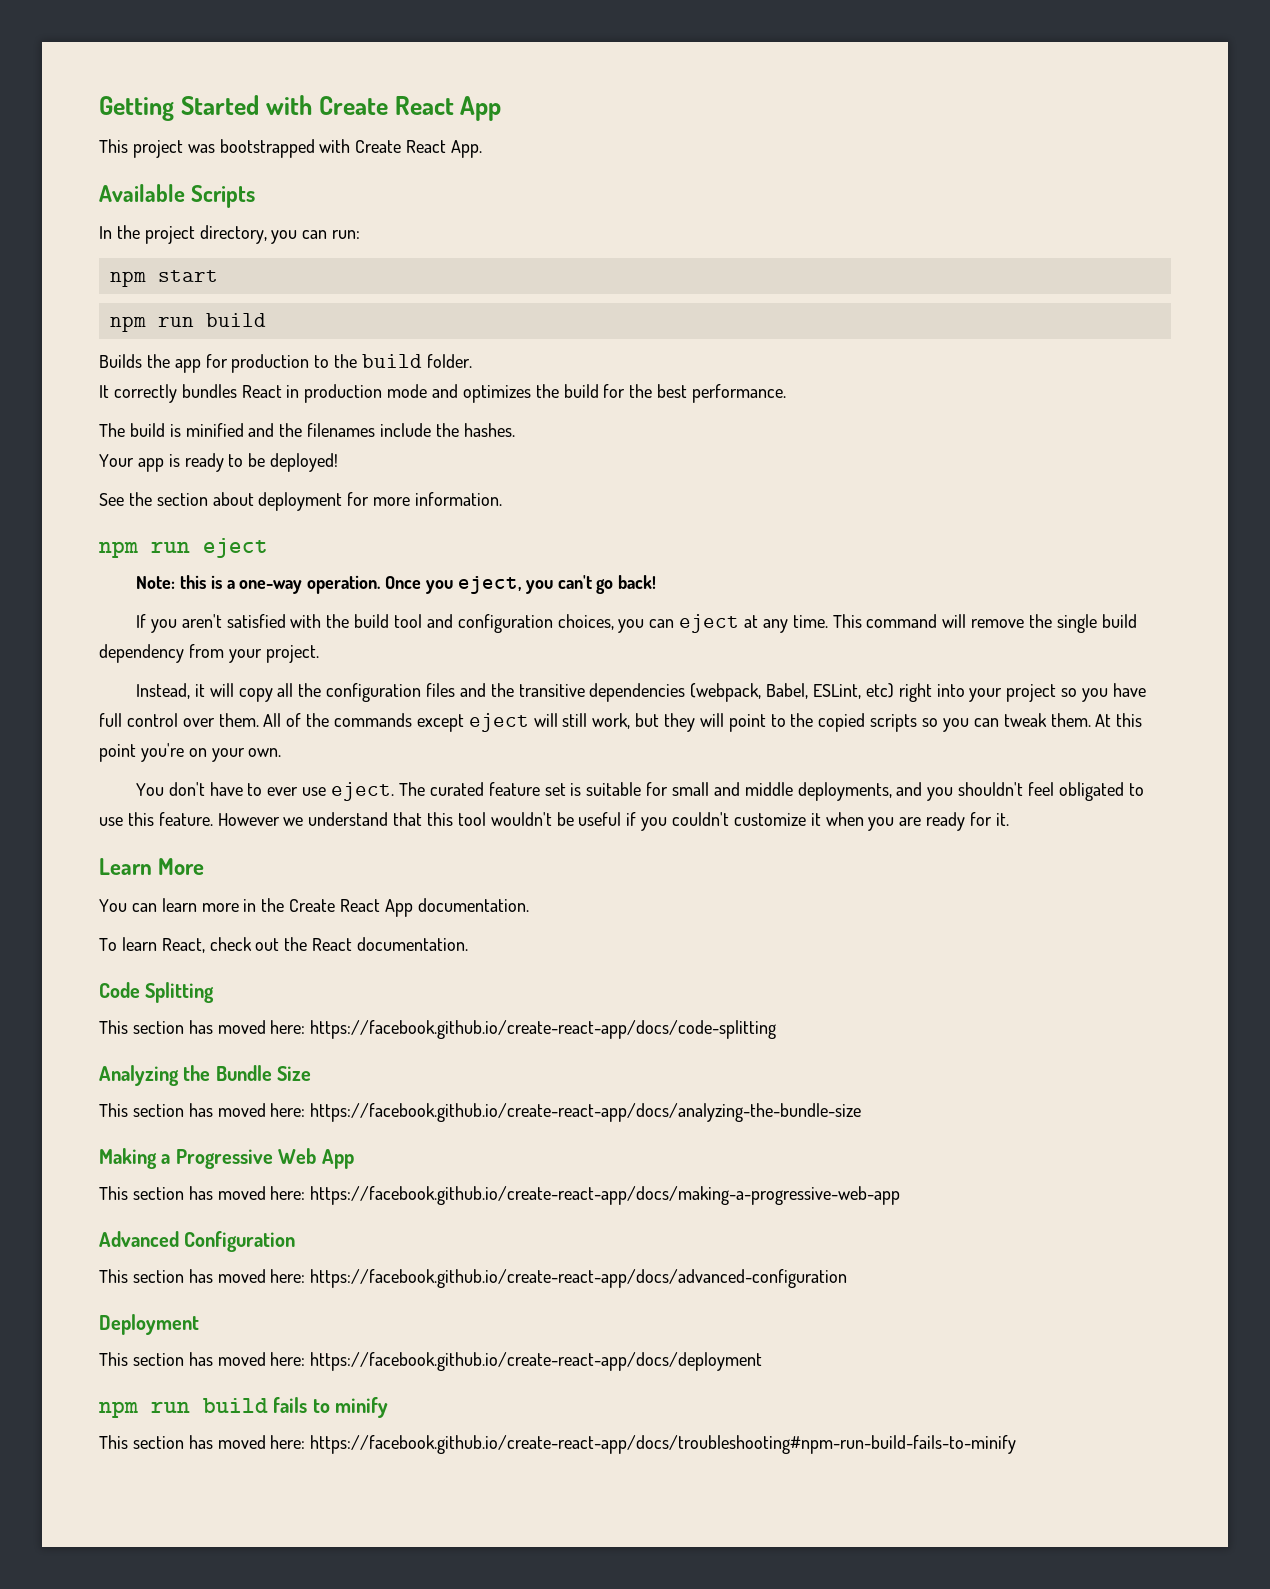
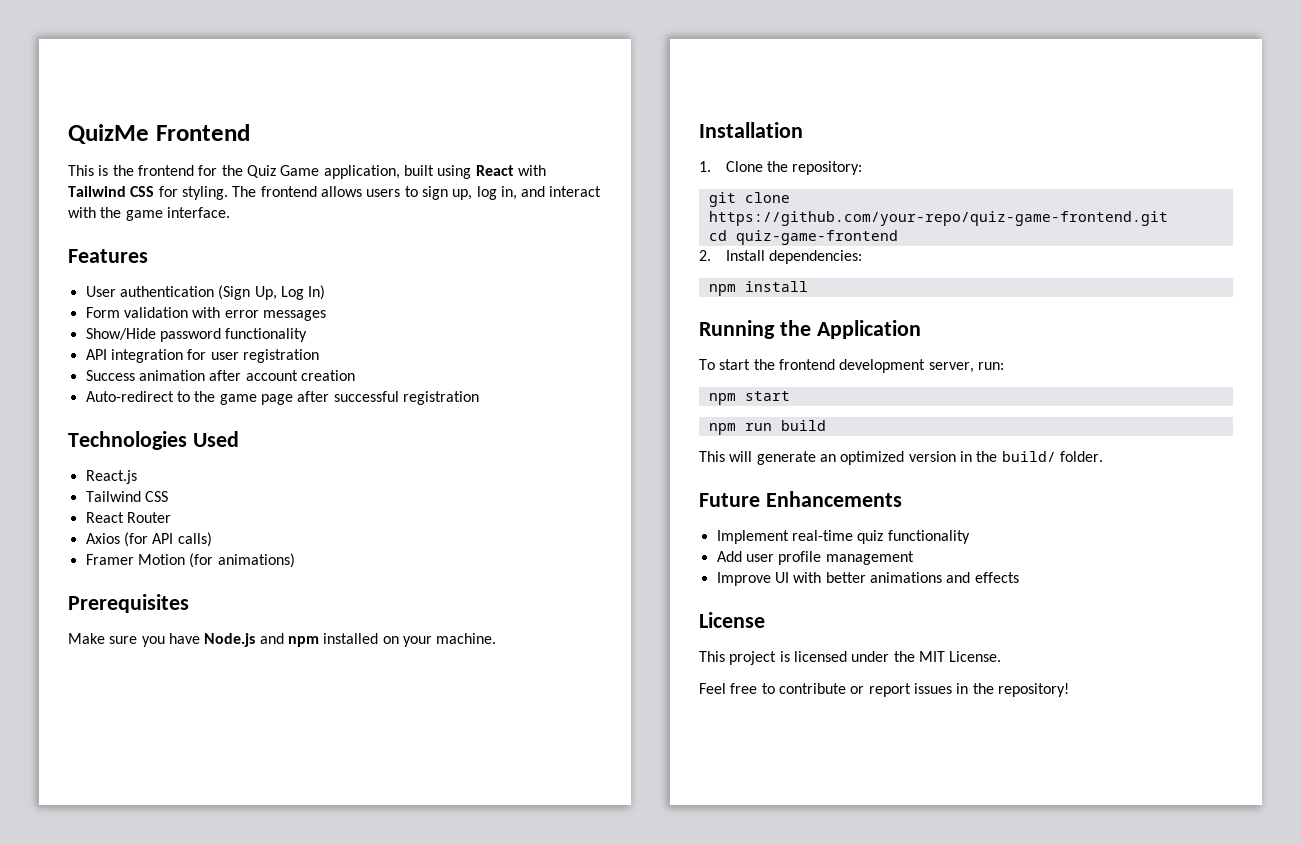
[99,95,502,121] [99,139,483,158] [99,184,256,208] [99,225,328,244] Getting Started with Create React App // This project was bootstrapped with Create React App. // Available Scripts // In the project directory, you can -> [68,124,250,144] [68,165,546,179] [68,186,602,200] [68,207,230,221] [68,249,148,263] [85,285,326,300] [85,307,326,321] [85,328,308,342] [85,349,319,363] [85,370,355,381] [85,391,479,405] [68,431,239,450] [85,470,137,484] [85,491,168,502] [85,512,171,523] [85,532,212,547] [85,553,295,568] [68,594,189,613] [68,633,497,647] [699,122,803,138] [699,161,863,175] [708,192,790,207] [708,211,1168,226] [708,230,898,245] [699,250,863,264] [708,281,808,296] [699,320,921,339] [699,359,974,373] QuizMe Frontend // This is the frontend for the Quiz Game application, built using React with Tailwind CSS for styling. The frontend allows users to sign up, log in, and interact with the game interface. // Features // User authentication (Sign Up, Log In) // Form validation with error messages // Show/Hide password functionality // API integration for user registration // Success animation after account creation // Auto-redirect to the game page after successful registration // Technologies Used // React.js // Tailwind CSS // React Router // Axios (for API calls) // Framer Motion (for animations) // Prerequisites // Make sure you have Node.js and npm installed on your machine. // Installation // 1. Clone the repository: // git clone https://github.com/your-repo/quiz-game-frontend.git // cd quiz-game-frontend // 2. Install dependencies: // npm install // Running the Application // To start the frontend development server,
[99,354,472,373] [99,384,787,403] [99,423,515,437] [99,453,339,472] [99,492,503,511] [99,538,268,558] [135,575,657,594] [135,614,1137,633] [99,644,319,663] [135,683,1146,702] [99,713,1143,732] [99,743,282,762] [135,782,1144,801] [99,812,1009,831] [99,858,205,875] [99,898,529,917] [99,937,469,953] [99,982,215,1003] [99,1020,777,1039] [99,1065,312,1086] [99,1103,862,1122] [99,1148,354,1169] [99,1186,901,1205] [99,1231,296,1252] [99,1269,848,1288] [99,1314,199,1335] [99,1352,763,1371] [99,1397,389,1418] [99,1435,1017,1454] Builds the app for production to the build folder. // It correctly bundles React in production mode and optimizes the build for the best performance. // The build is minified and the filenames include the hashes. // Your app is ready to be deployed! // See the section about deployment for more information. // npm run eject // Note: this is a one-way operation. Once you eject, you can't go back! // If you aren't satisfied with the build tool and configuration choices, you can eject at any time. This command will remove the single build dependency from your project. // Instead, it will copy all the configuration files and the transitive dependencies (webpack, Babel, ESLint, etc) right into your project so you have full control over them. All of the commands except eject will still work, but they will point to the copied scripts so you can tweak them. At this point you're on your own. // You don't have to ever use eject. The curated feature set is suitable for small and middle deployments, and you shouldn't feel obligated to use this feature. However we understand that this tool wouldn't be useful if you couldn't customize it when you are ready for it. // Learn More // You can learn more in the Create React App documentation. // To learn React, check out the React documentation. // Code Splitting // This section has moved here: https://facebook.github.io/create-react-app/docs/code-splitting // Analyzing the Bundle Size // This section has moved here: https://facebook.github.io/create-react-app/docs/analyzing-the-bundle-size // Making a Progressive Web App // This section has moved here: https://facebook.github.io/create-react-app/docs/making-a-progressive-web-app // Advanced Configuration // This section has moved here: https://facebook.github.io/create-react-app/docs/advanced-configuration // Deployment // This section has moved here: https://facebook.github.io/create-react-app/docs/deployment // npm run build fails to minify // This section has moved here: https://facebook.github.io/create-react-app/docs/troubleshooting#npm-run-build-fails-to-minify -> [699,451,1103,465] [699,491,902,507] [716,530,970,544] [716,551,914,565] [716,572,1019,586] [699,612,765,628] [699,651,1002,665] [699,683,1069,697] This will generate an optimized version in the build/ folder. // Future Enhancements // Implement real-time quiz functionality // Add user profile management // Improve UI with better animations and effects // License // This project is licensed under the MIT License. // Feel free to contribute or report issues in the repository!

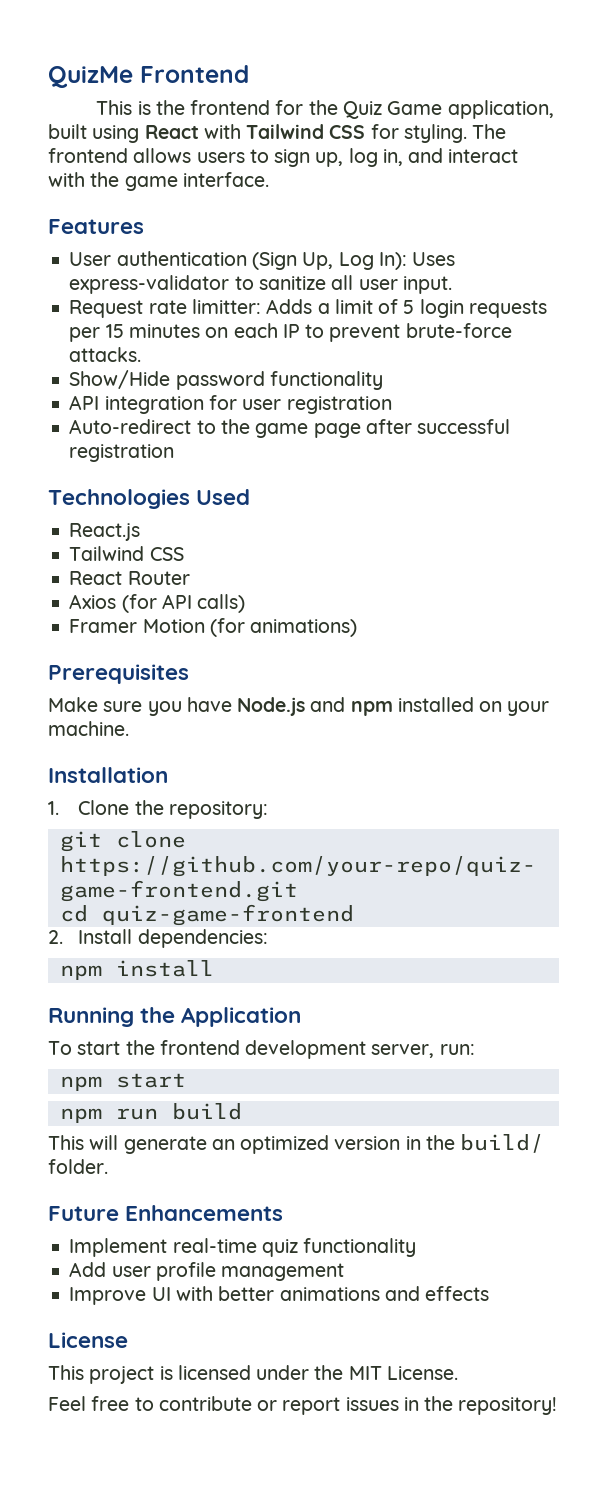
[308,285,326,300] [85,307,326,321] In) // Form validation with error messages -> [378,252,456,270] [69,275,452,294] [69,299,547,318] [69,323,512,342] [69,347,142,362] In): Uses express-validator to sanitize all user input. // Request rate limitter: Adds a limit of 5 login requests per 15 minutes on each IP to prevent brute-force attacks.
[85,370,355,381] // Success animation after account creation -> (392, 405) none

